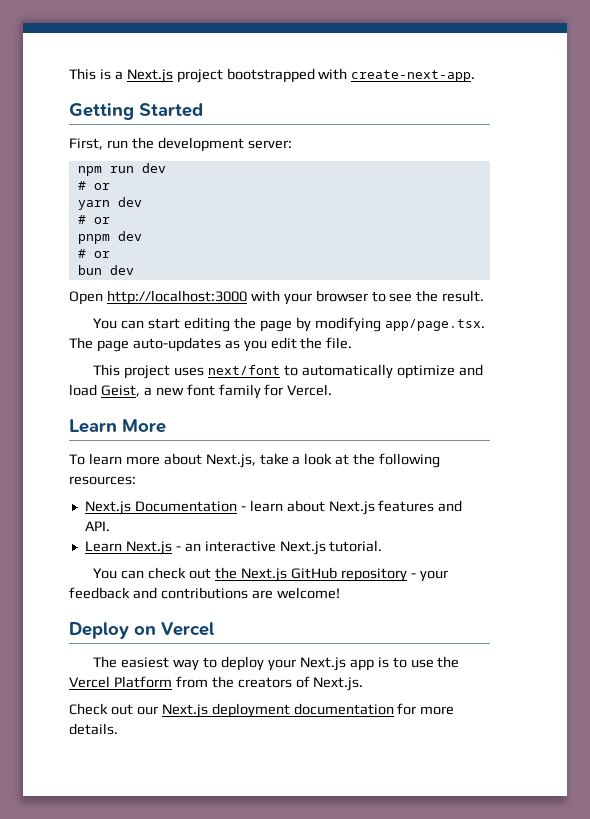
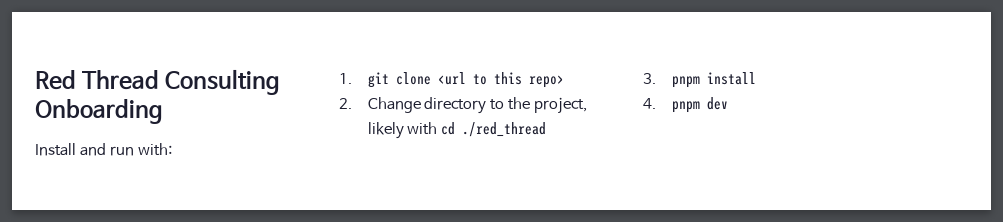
[69,68,476,83] [69,103,203,120] [69,137,292,152] [77,163,166,176] [77,181,110,190] [77,197,142,210] [77,215,110,224] [77,231,142,244] [77,249,110,258] [77,265,134,275] [69,290,485,305] [93,317,485,332] [69,337,353,352] [93,364,483,379] [69,384,333,399] [69,419,166,433] [69,453,441,468] [69,476,136,485] [84,500,463,515] [84,521,110,531] [84,540,383,555] [93,567,448,582] [69,587,340,599] [69,622,214,639] [93,656,460,671] [69,676,364,691] [69,703,455,718] [69,723,118,735] This is a Next.js project bootstrapped with create-next-app. // Getting Started // First, run the development server: // npm run dev // # or // yarn dev // # or // pnpm dev // # or // bun dev // Open http://localhost:3000 with your browser to see the result. // You can start editing the page by modifying app/page.tsx. The page auto-updates as you edit the file. // This project uses next/font to automatically optimize and load Geist, a new font family for Vercel. // Learn More // To learn more about Next.js, take a look at the following resources: // Next.js Documentation - learn about Next.js features and API. // Learn Next.js - an interactive Next.js tutorial. // You can check out the Next.js GitHub repository - your feedback and contributions are welcome! // Deploy on Vercel // The easiest way to deploy your Next.js app is to use the Vercel Platform from the creators of Next.js. // Check out our Next.js deployment documentation for more details. -> [35,69,281,95] [35,99,163,124] [35,143,172,156] [339,72,564,88] [339,97,588,114] [367,122,547,139] [643,72,756,88] [643,97,728,113] Red Thread Consulting Onboarding // Install and run with: // 1. git clone <url to this repo> // 2. Change directory to the project, likely with cd ./red_thread // 3. pnpm install // 4. pnpm dev

